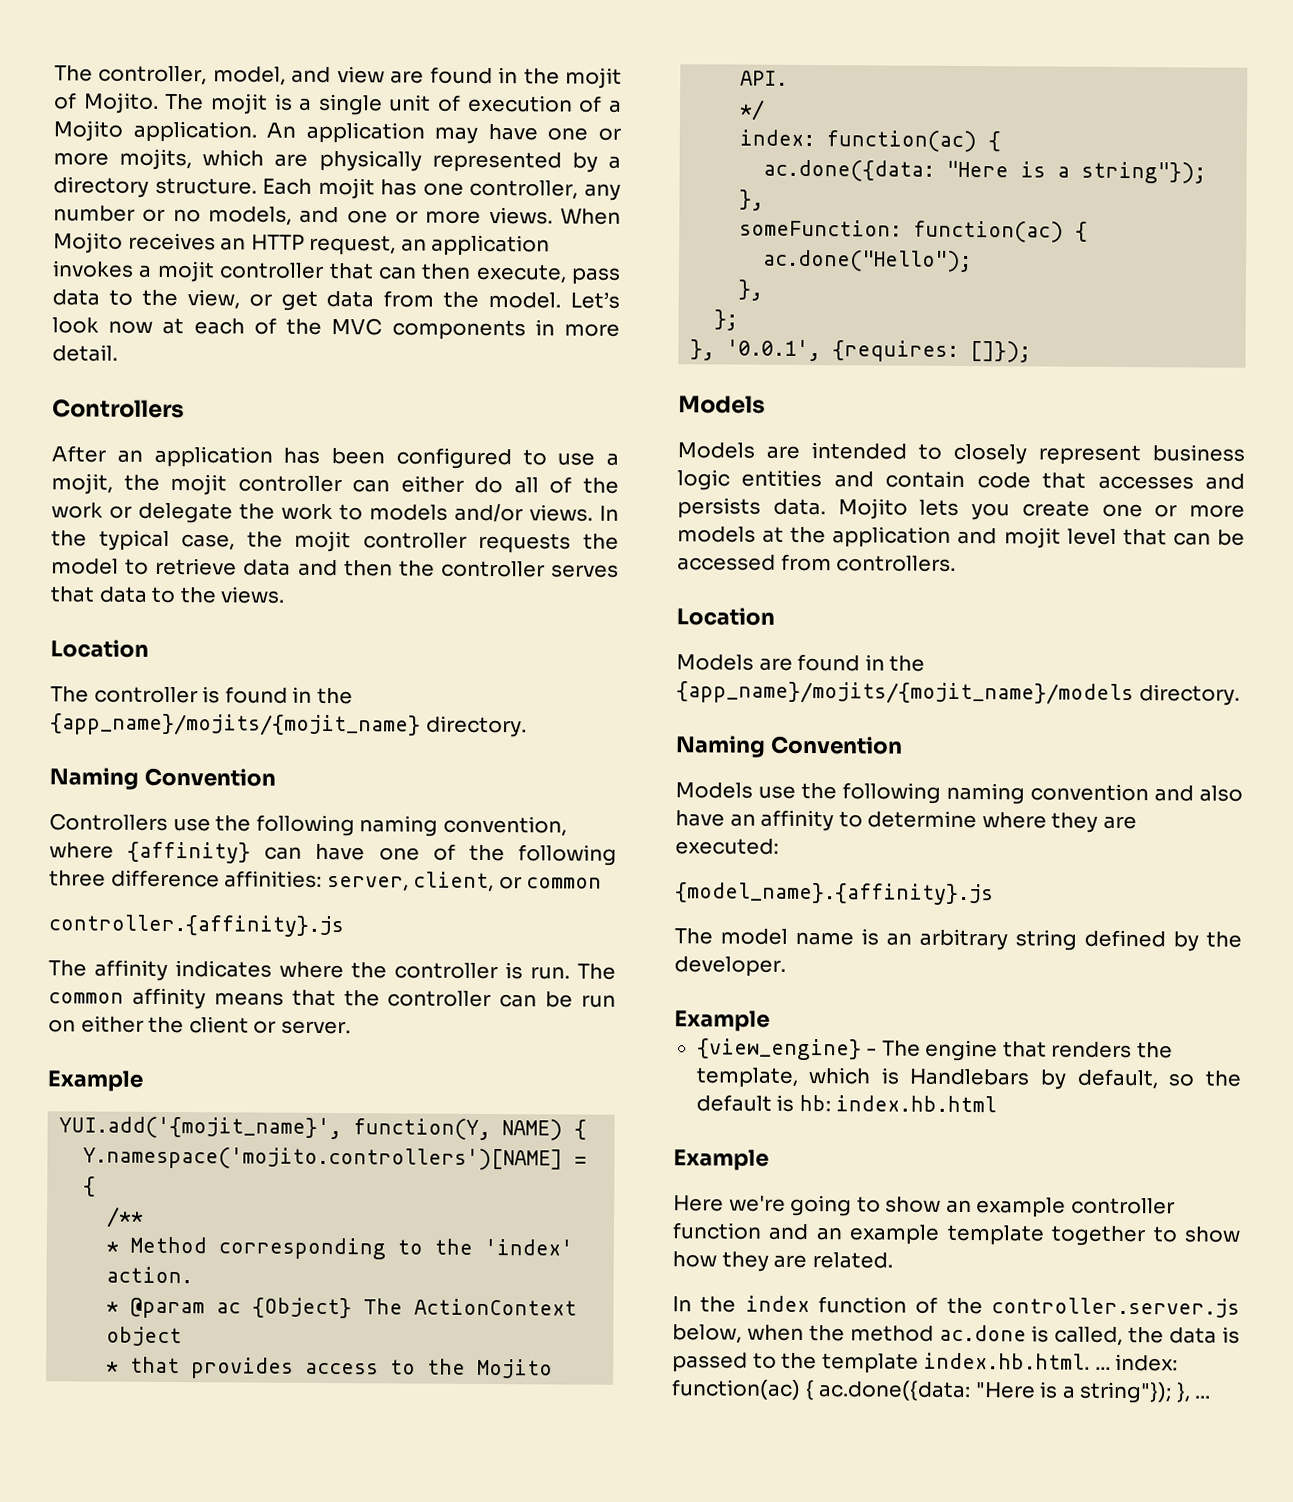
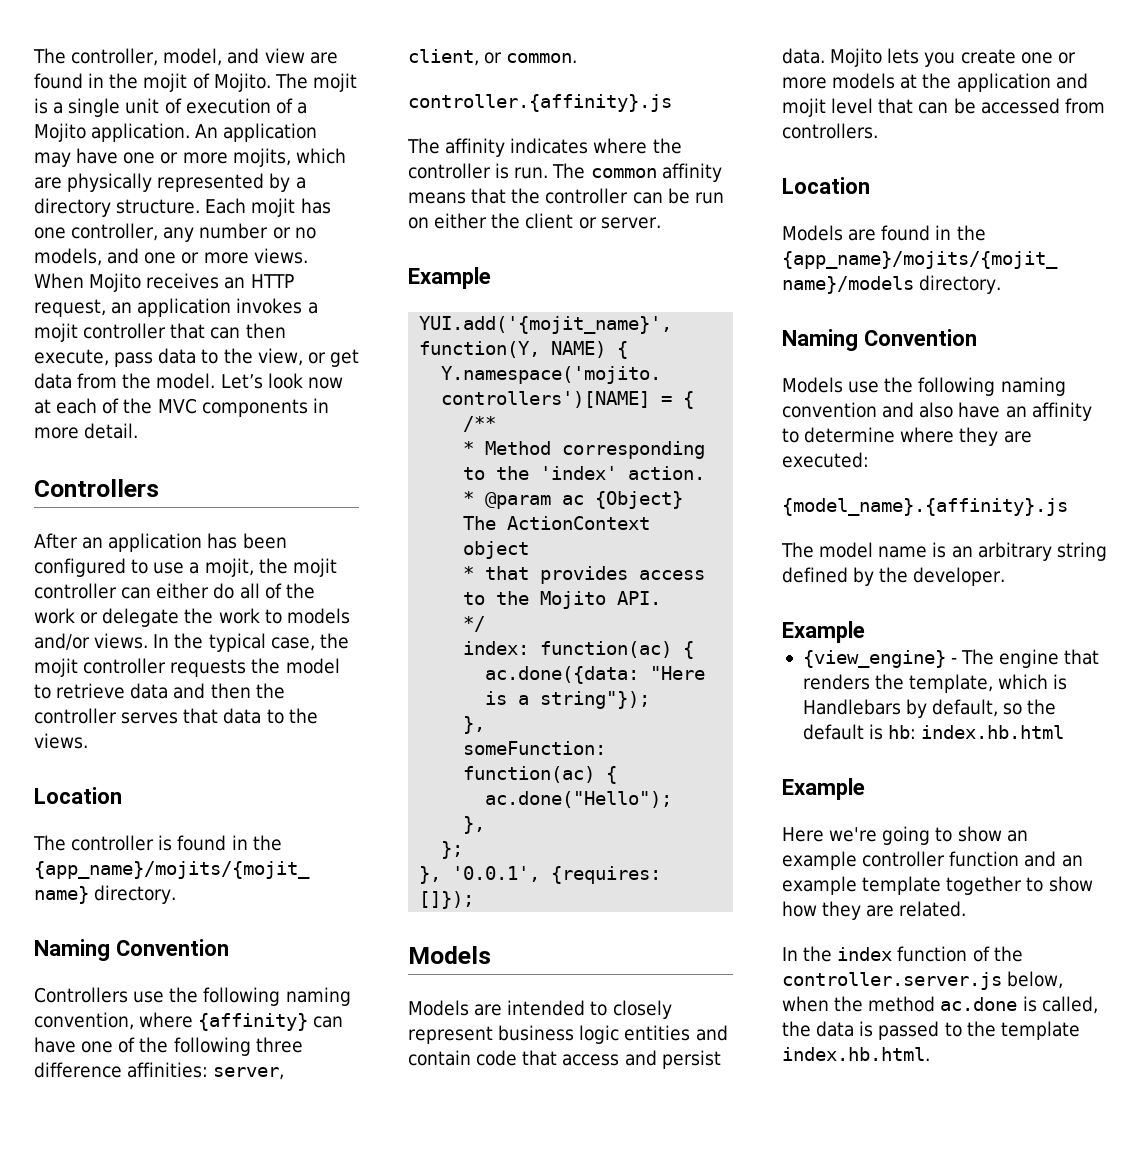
[526,877,603,889] common -> [506,53,578,63] common.
[1097,473,1245,490] [677,497,761,519] accesses and persists -> [562,1050,721,1069] access and persist
[1094,1353,1179,1372] [671,1379,1211,1404] ... index: function(ac) { ac.done({data: "Here is a string"}); }, ... -> (930, 1054) none

